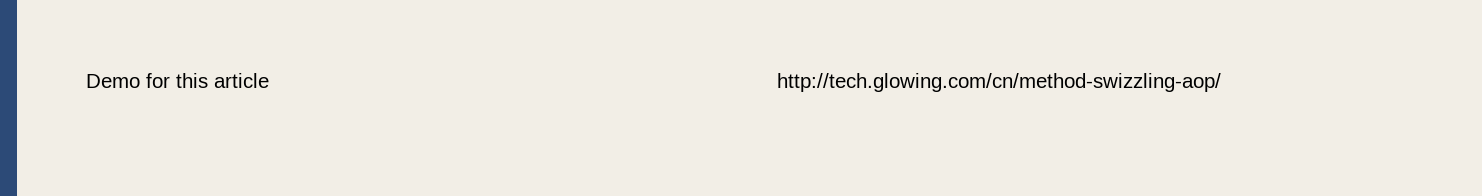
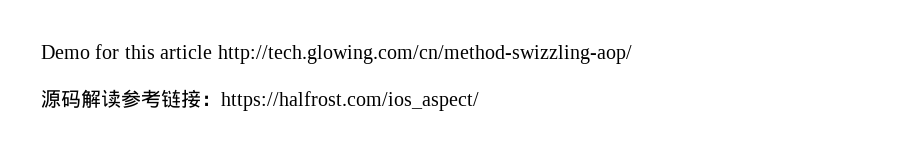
(1221, 82) none -> [41,89,479,111] // 源码解读参考链接：https://halfrost.com/ios_aspect/

